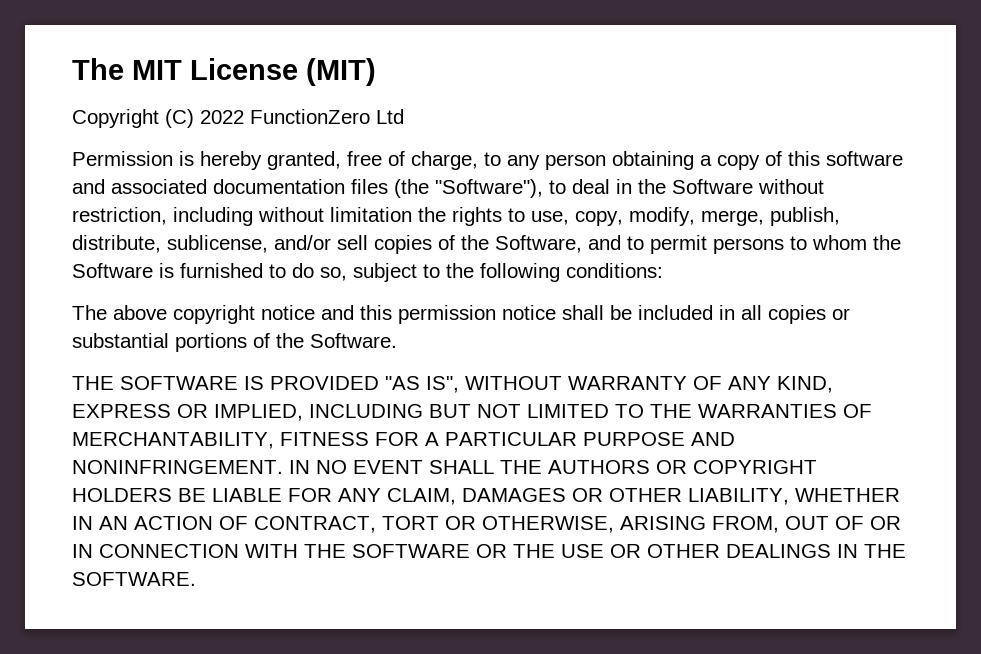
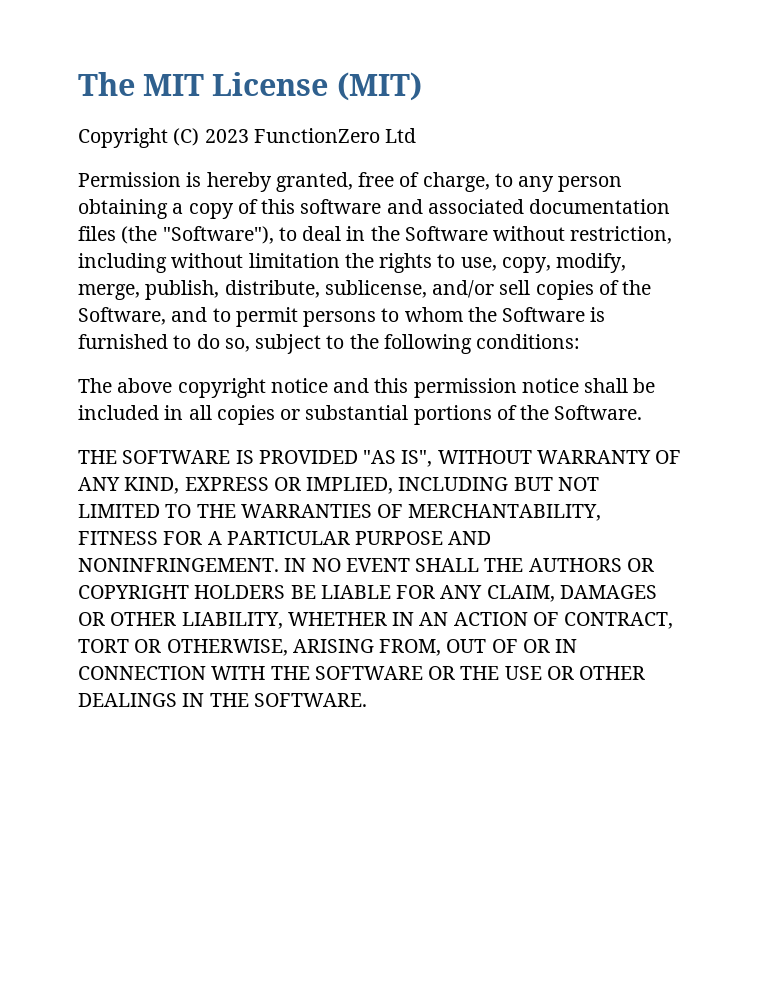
[200,110,244,124] 2022 -> [204,129,249,143] 2023

